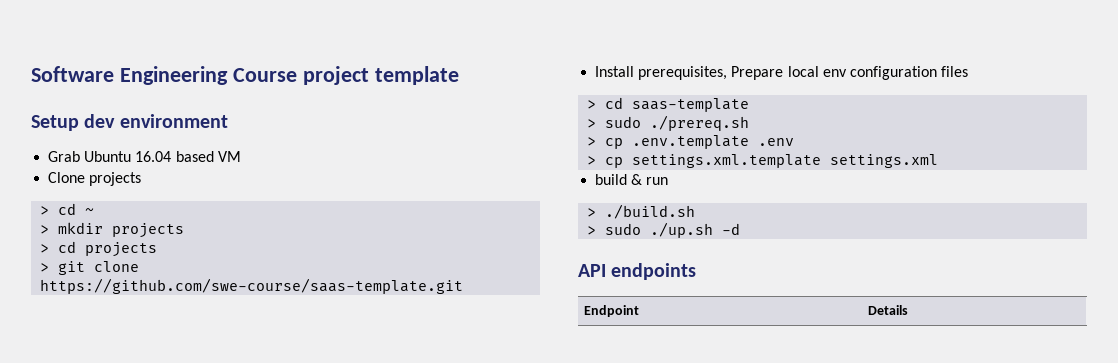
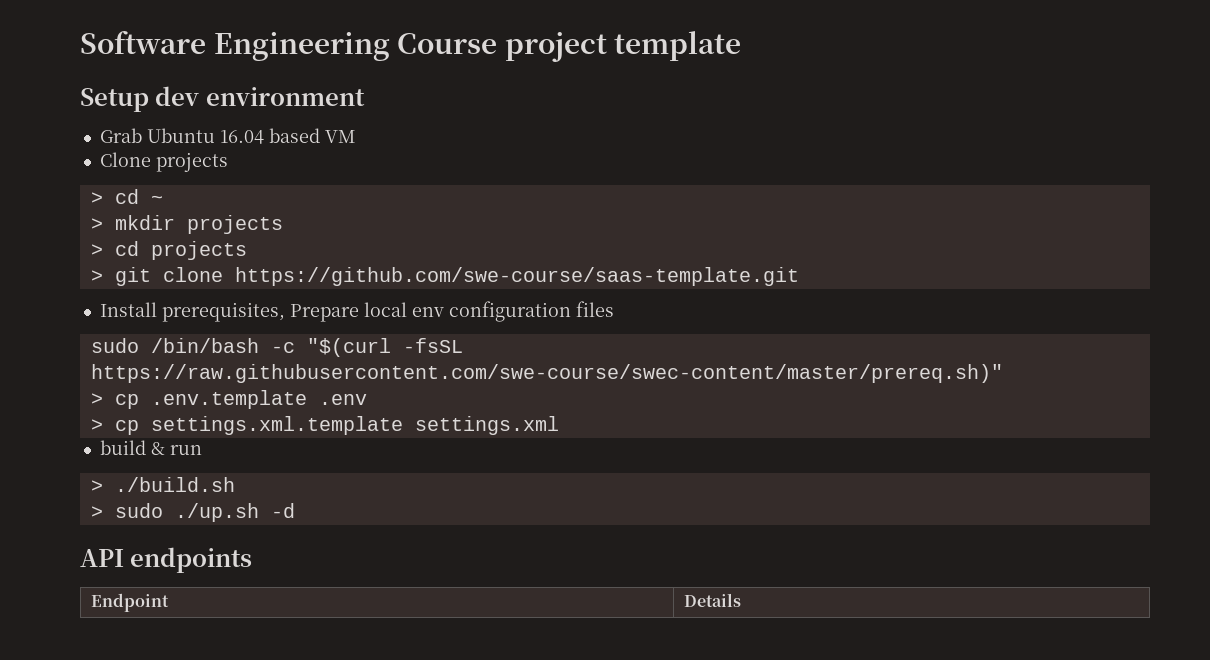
[587,97,750,112] [587,115,750,131] > cd saas-template // > sudo ./prereq.sh -> [90,338,463,357] [90,364,1003,383] sudo /bin/bash -c "$(curl -fsSL https://raw.githubusercontent.com/swe-course/swec-content/master/prereq.sh)"

